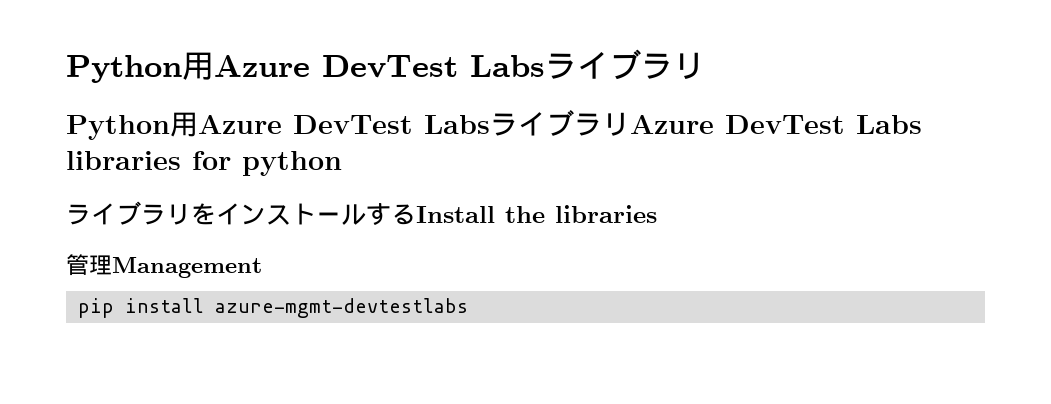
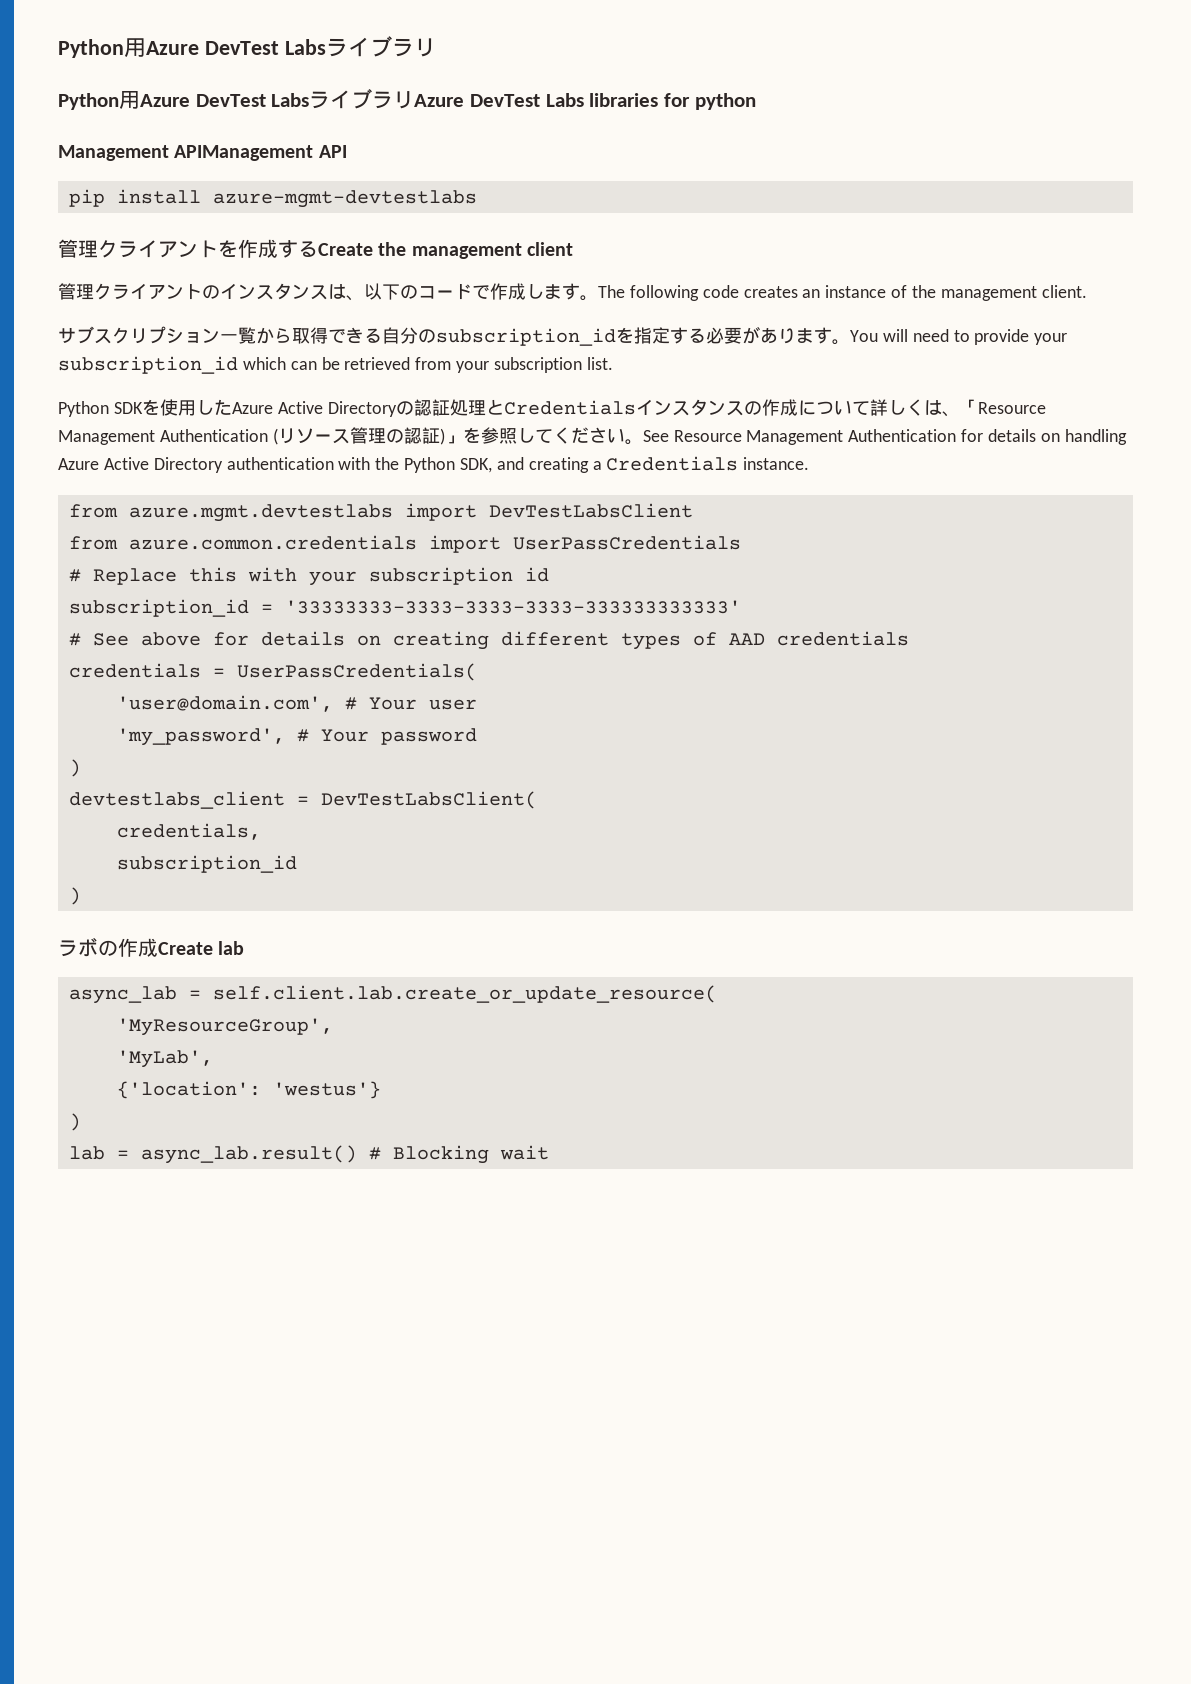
[66,201,657,226] [66,254,262,278] ライブラリをインストールするInstall the libraries // 管理Management -> [58,145,347,161] Management APIManagement API
(468, 308) none -> [58,239,574,259] [58,283,1087,301] [58,326,1068,346] [58,356,613,374] [58,399,1046,417] [58,427,1127,445] [58,456,810,473] [68,503,693,522] [68,535,741,553] [68,567,549,586] [68,599,741,617] [68,631,909,650] [68,663,477,681] [116,695,477,712] [116,728,477,746] [68,759,81,777] [68,791,537,809] [116,823,261,840] [116,855,297,873] [68,887,81,905] [58,937,245,957] [68,985,717,1004] [116,1018,333,1036] [116,1050,213,1068] [116,1081,381,1099] [68,1113,81,1131] [68,1145,549,1164] // 管理クライアントを作成するCreate the management client // 管理クライアントのインスタンスは、以下のコードで作成します。The following code creates an instance of the management client. // サブスクリプション一覧から取得できる自分のsubscription_idを指定する必要があります。You will need to provide your subscription_id which can be retrieved from your subscription list. // Python SDKを使用したAzure Active Directoryの認証処理とCredentialsインスタンスの作成について詳しくは、「Resource Management Authentication (リソース管理の認証)」を参照してください。See Resource Management Authentication for details on handling Azure Active Directory authentication with the Python SDK, and creating a Credentials instance. // from azure.mgmt.devtestlabs import DevTestLabsClient // from azure.common.credentials import UserPassCredentials // # Replace this with your subscription id // subscription_id = '33333333-3333-3333-3333-333333333333' // # See above for details on creating different types of AAD credentials // credentials = UserPassCredentials( // 'user@domain.com', # Your user // 'my_password', # Your password // ) // devtestlabs_client = DevTestLabsClient( // credentials, // subscription_id // ) // ラボの作成Create lab // async_lab = self.client.lab.create_or_update_resource( // 'MyResourceGroup', // 'MyLab', // {'location': 'westus'} // ) // lab = async_lab.result() # Blocking wait

